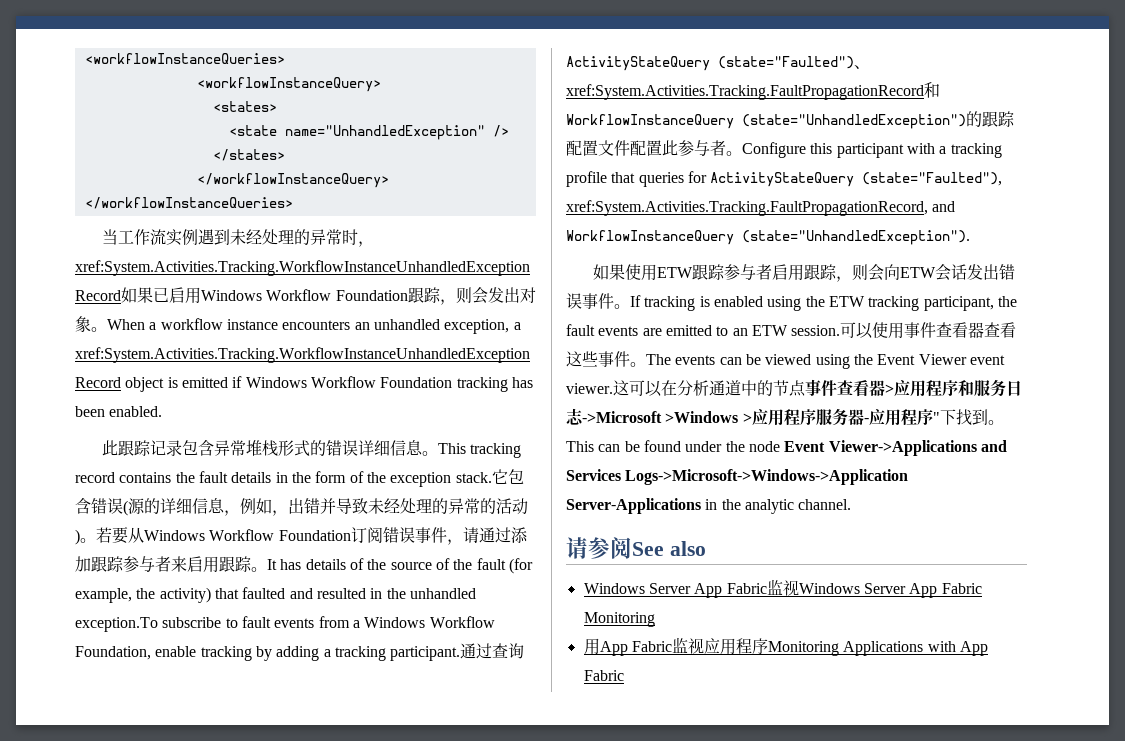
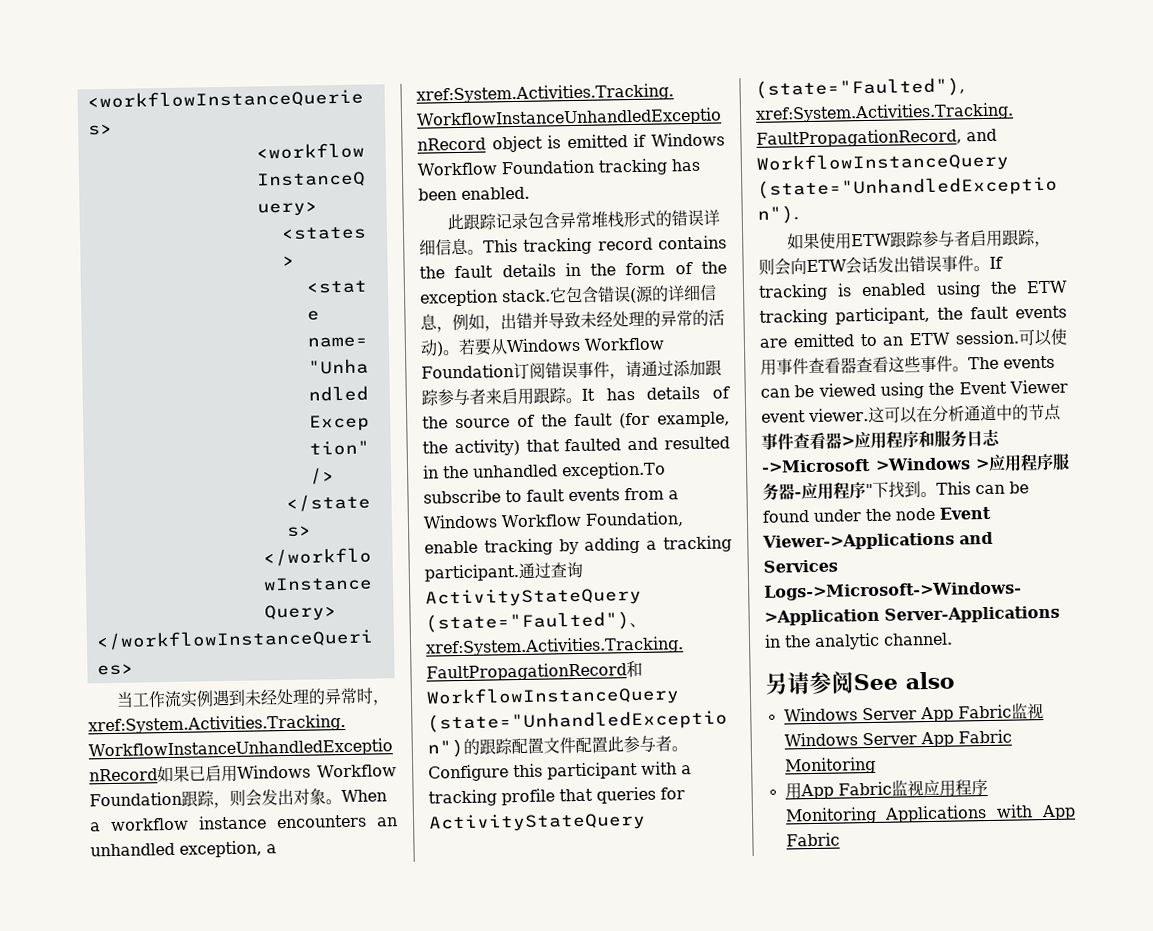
(852, 504) none -> [765,672,788,695] 另

